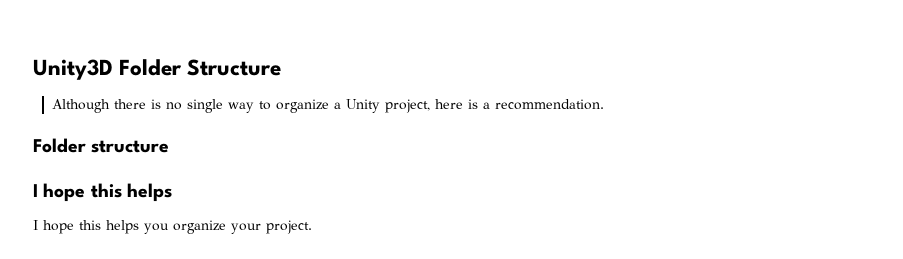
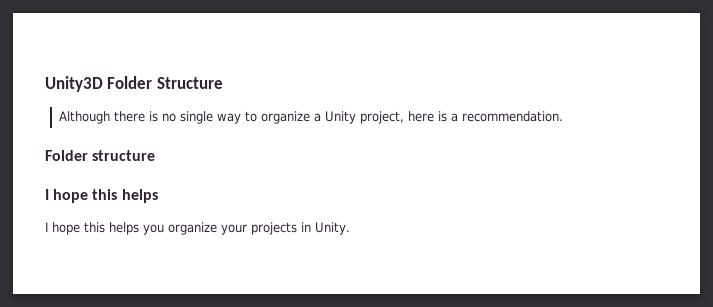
[266,220,312,234] project. -> [251,222,350,235] projects in Unity.

